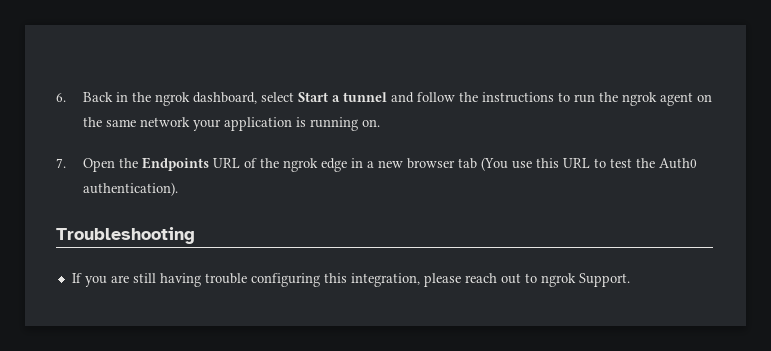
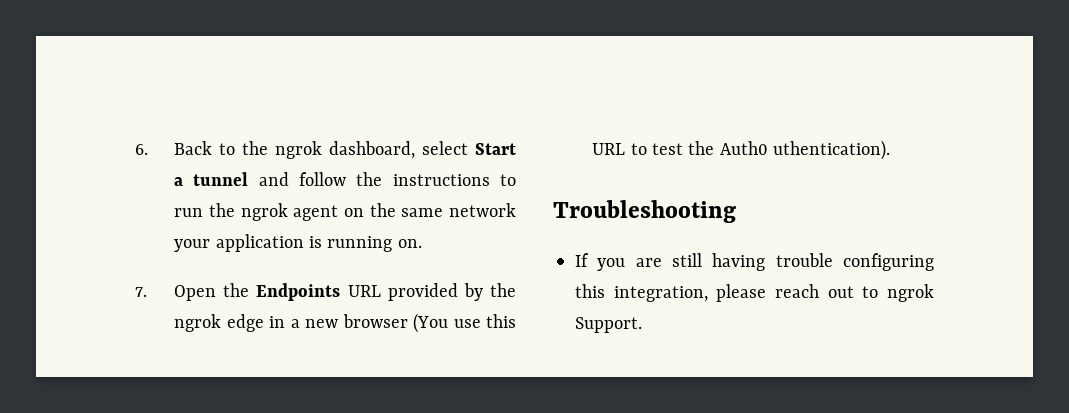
[115,92,128,102] in -> [219,143,236,155] to
[243,158,257,168] of -> [387,283,483,301] provided by
[457,158,477,169] tab -> (408, 321) none
[82,182,178,196] authentication). -> [773,140,891,160] uthentication).

